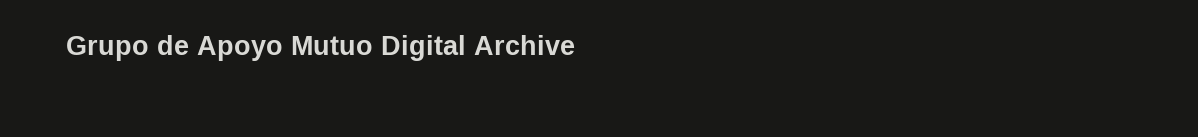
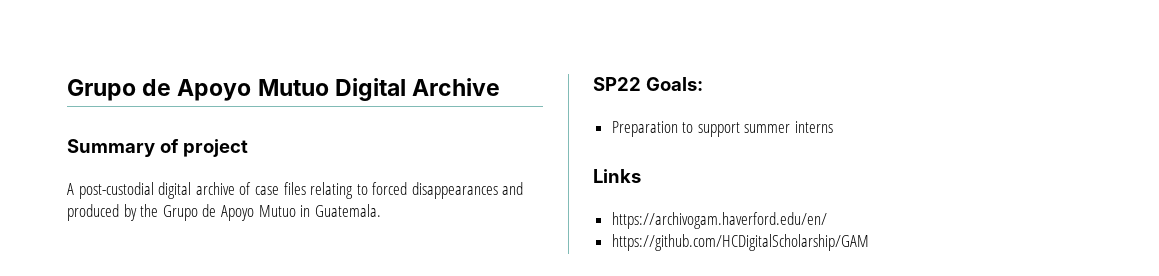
(575, 45) none -> [67,139,248,157] [67,182,524,199] [67,204,381,221] [593,77,703,91] [611,121,834,137] [593,169,641,183] [611,212,827,229] [611,234,869,251] // Summary of project // A post-custodial digital archive of case files relating to forced disappearances and produced by the Grupo de Apoyo Mutuo in Guatemala. // SP22 Goals: // Preparation to support summer interns // Links // https://archivogam.haverford.edu/en/ // https://github.com/HCDigitalScholarship/GAM

